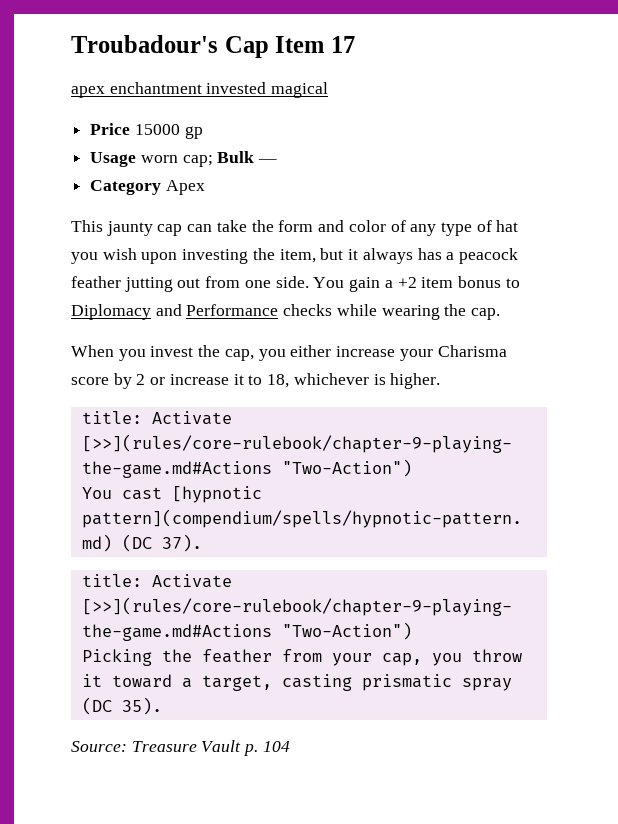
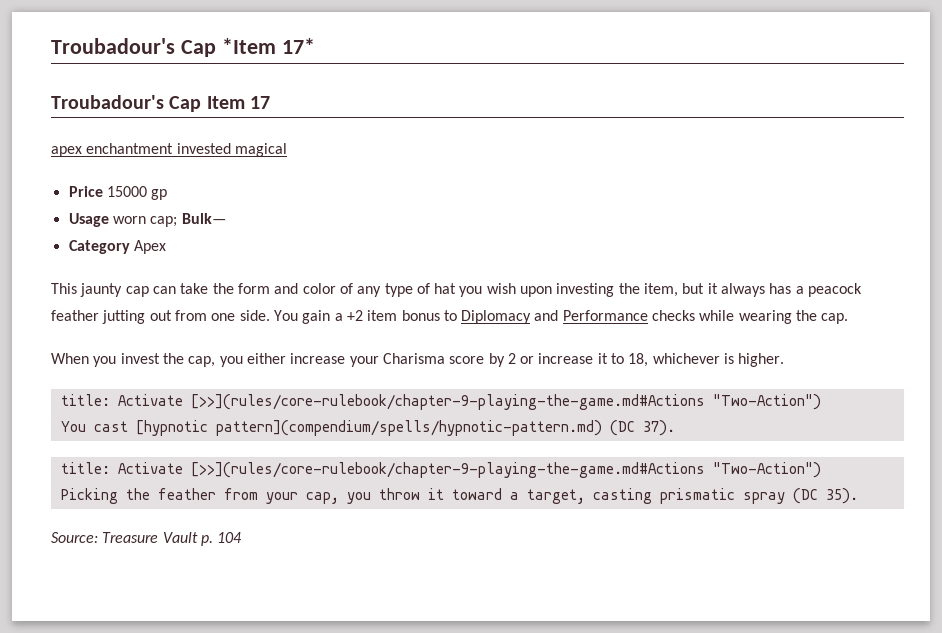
[71,35,269,58] Troubadour's Cap -> [51,38,315,57] [51,95,202,112] Troubadour's Cap *Item 17* // Troubadour's Cap
[217,151,278,163] Bulk — -> [181,213,226,224] Bulk—

